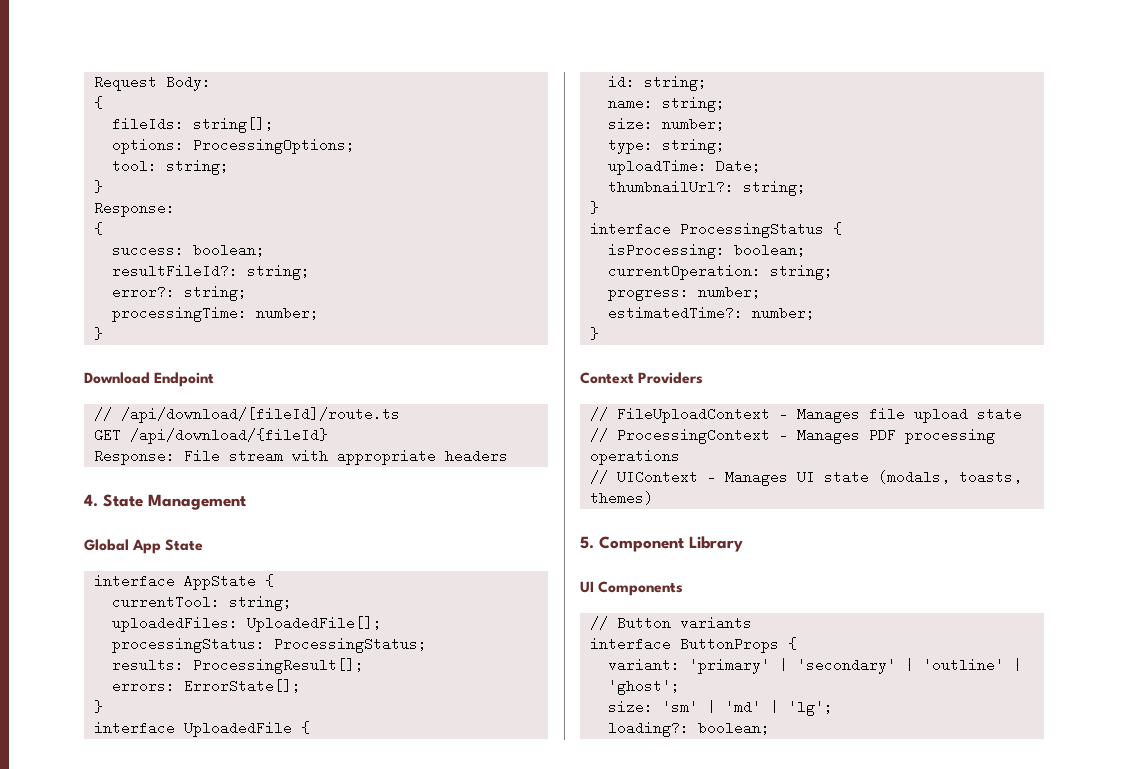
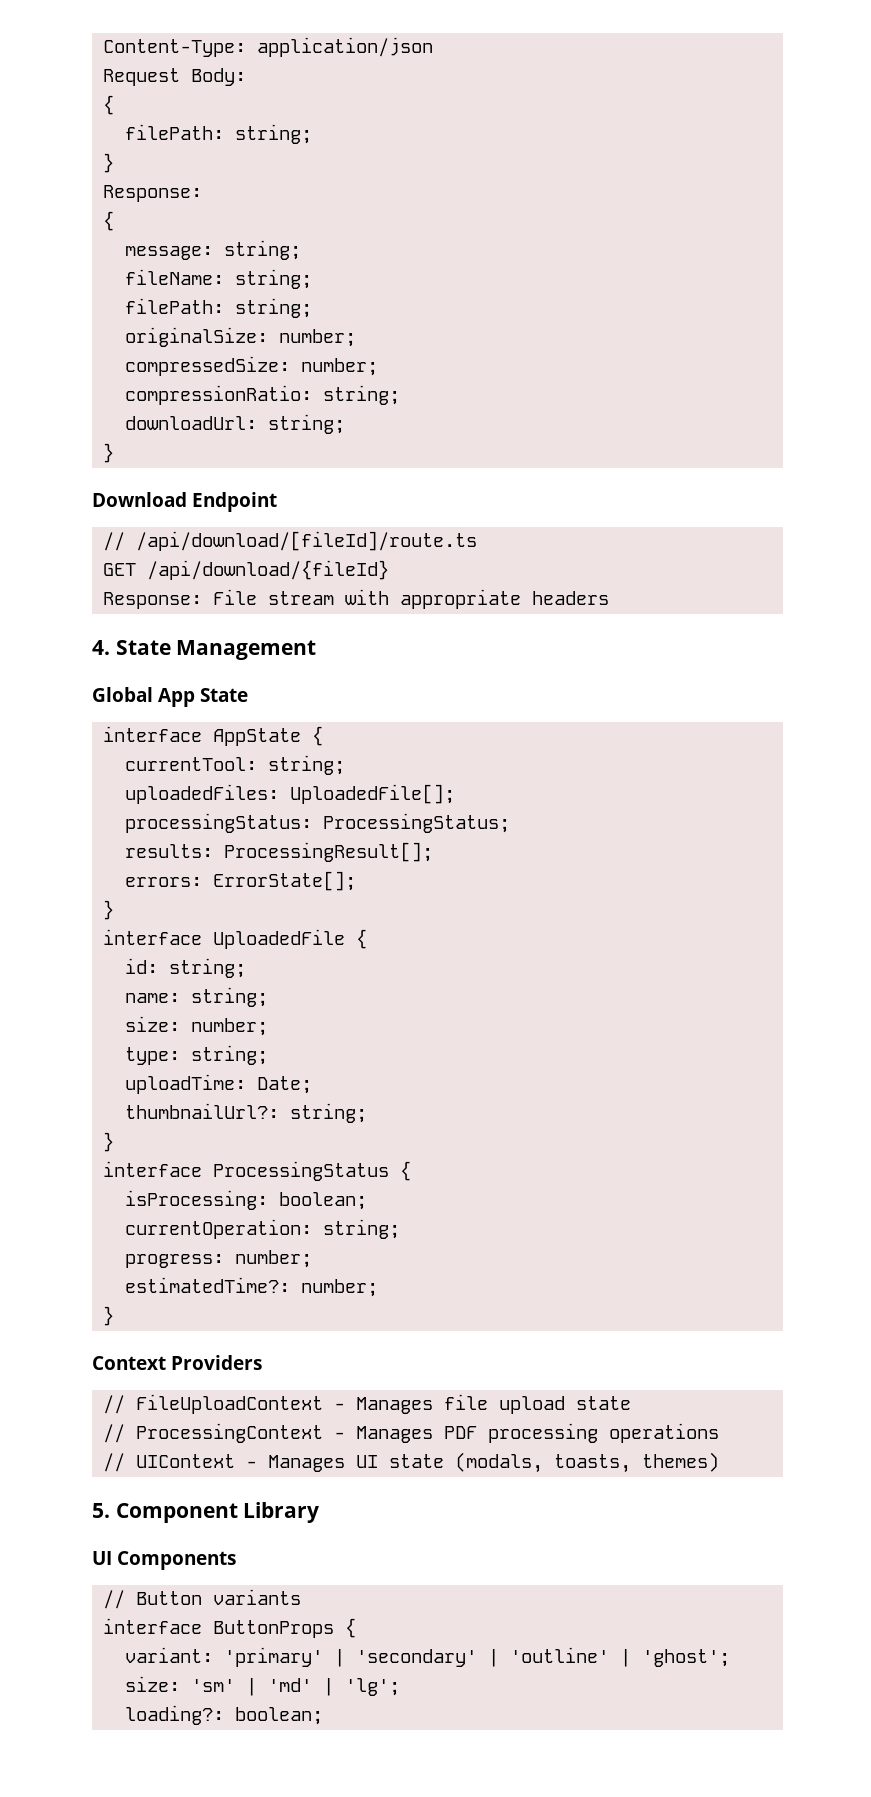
(93, 83) none -> [103,37,434,57] Content-Type: application/json //
[111,117,274,133] [111,138,355,154] [111,159,157,173] fileIds: string[]; // options: ProcessingOptions; // tool: -> [125,124,225,140] filePath:
[111,243,265,257] [111,264,310,280] [111,285,247,301] [111,306,319,322] success: boolean; // resultFileId?: string; // error?: string; // processingTime: number; -> [125,240,302,260] [125,269,313,289] [125,298,313,318] [125,327,357,347] [125,356,379,376] [125,385,401,405] [125,414,346,434] message: string; // fileName: string; // filePath: string; // originalSize: number; // compressedSize: number; // compressionRatio: string; // downloadUrl: string;

